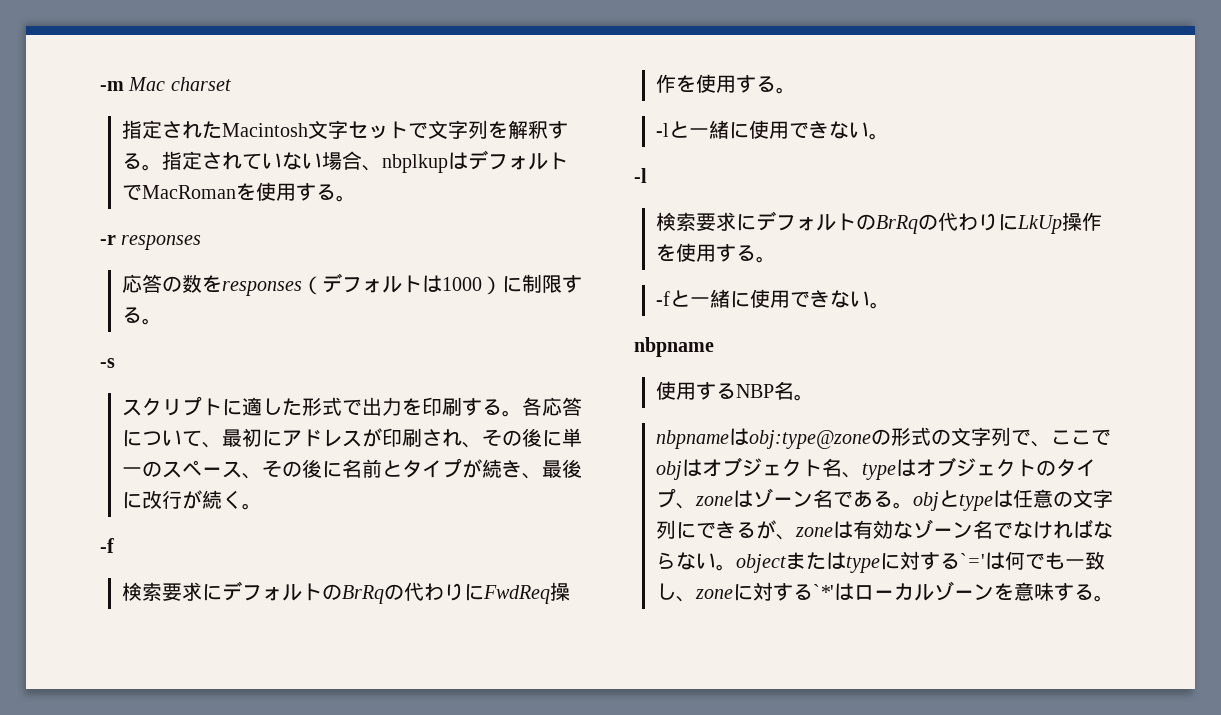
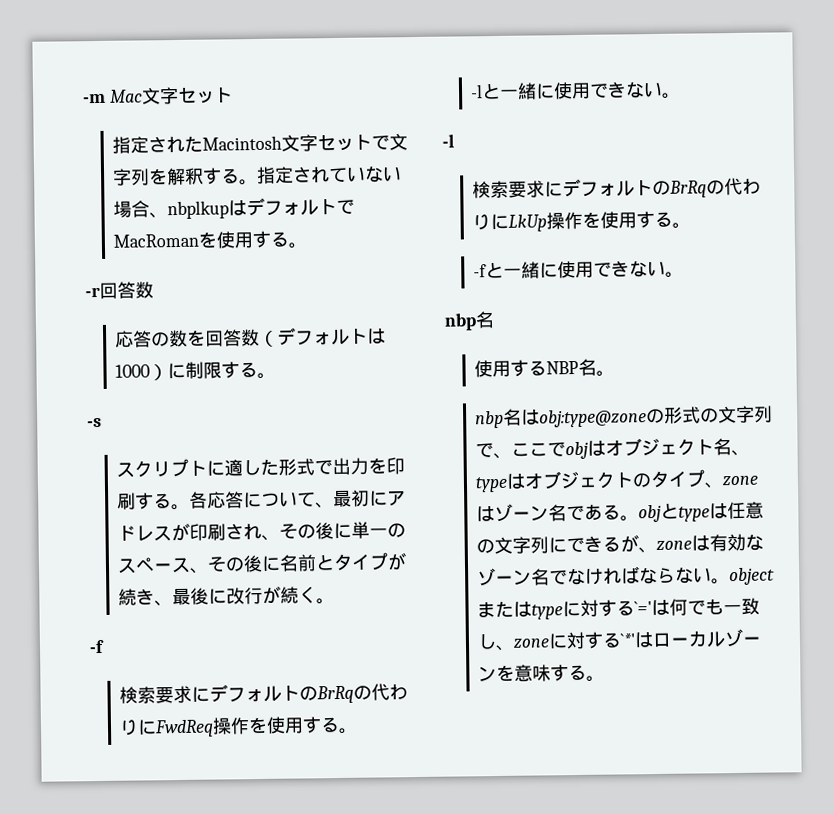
[170,77,231,91] charset -> [140,86,233,105] 文字セット
[121,235,202,250] responses -> [99,281,154,299] 回答数
[222,281,303,296] responses -> [205,328,261,347] 回答数
[634,337,714,357] nbpname -> [444,311,495,331] nbp名
[656,430,730,449] nbpname -> [475,408,523,429] nbp名

